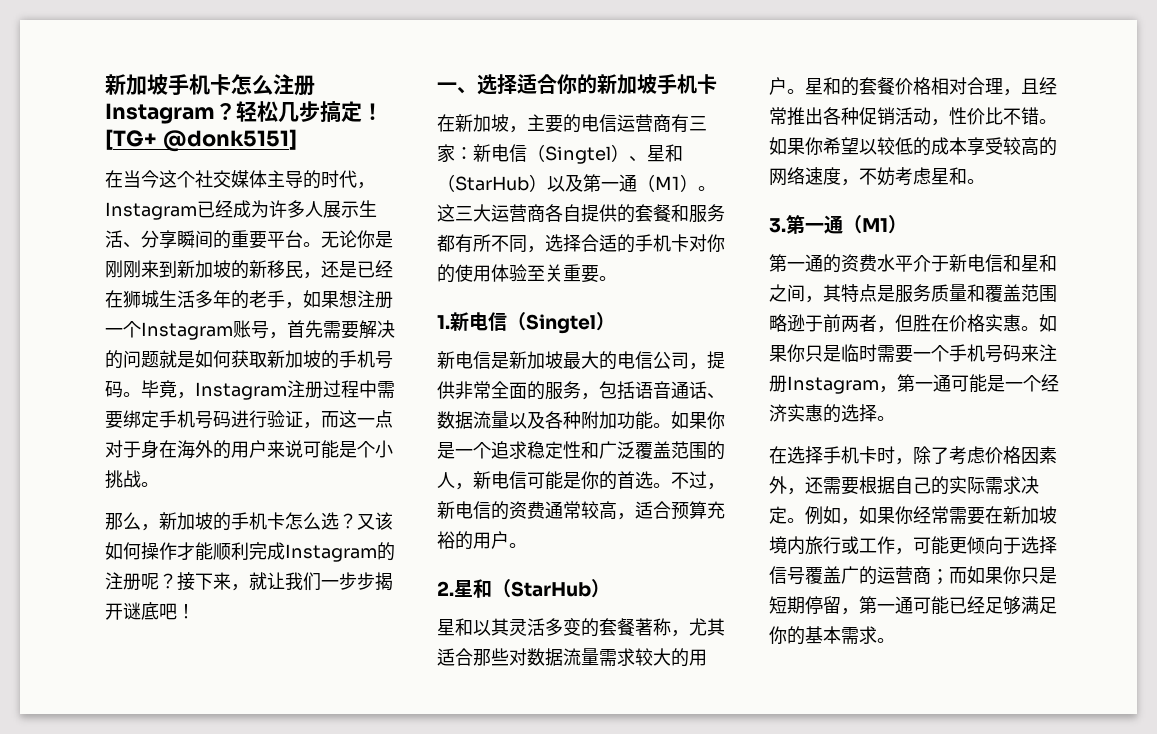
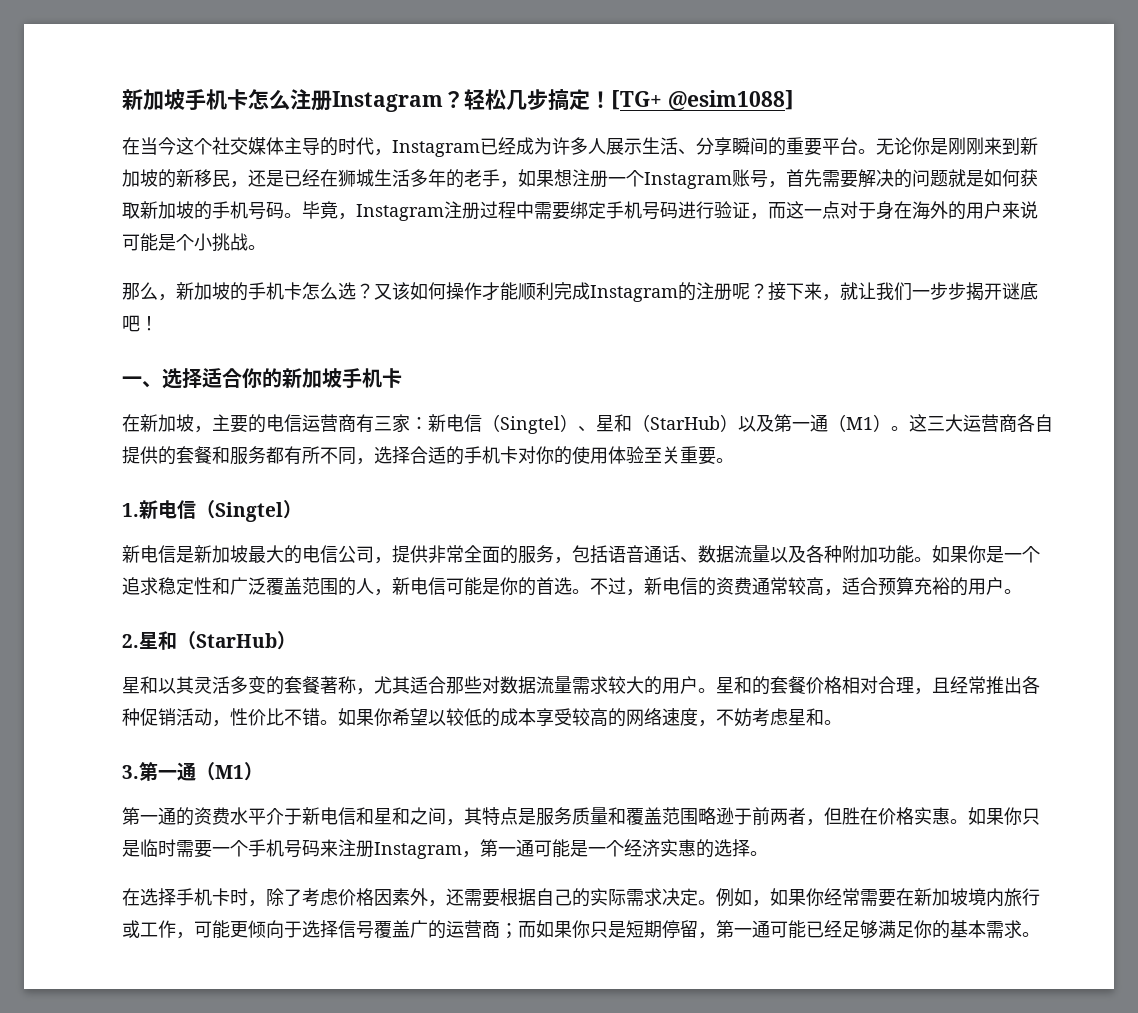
[162,129,297,152] @donk5151] -> [667,90,794,111] @esim1088]

